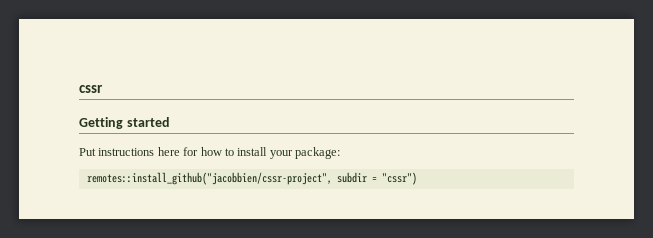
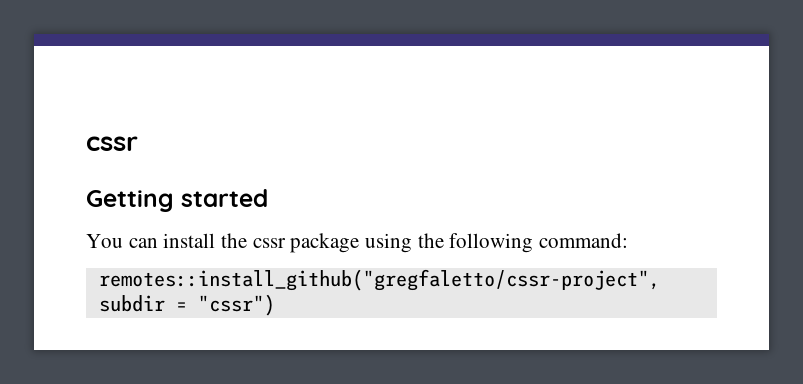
[79,147,340,159] [86,172,332,185] Put instructions here for how to install your package: // remotes::install_github("jacobbien/cssr-project", -> [86,233,629,253] [98,269,660,291] You can install the cssr package using the following command: // remotes::install_github("gregfaletto/cssr-project",

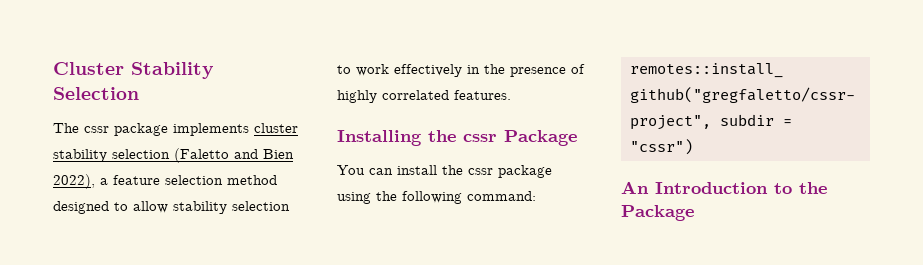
[86,136,138,151] [86,189,268,212] cssr // Getting started -> [53,62,214,79] [53,87,139,100] [53,123,298,136] [53,148,294,163] [53,174,277,189] [53,201,290,214] [337,64,585,77] [337,90,511,103] [337,130,577,146] Cluster Stability Selection // The cssr package implements cluster stability selection (Faletto and Bien 2022), a feature selection method designed to allow stability selection to work effectively in the presence of highly correlated features. // Installing the cssr Package
(275, 305) none -> [621,181,827,194] [621,205,694,221] // An Introduction to the Package

